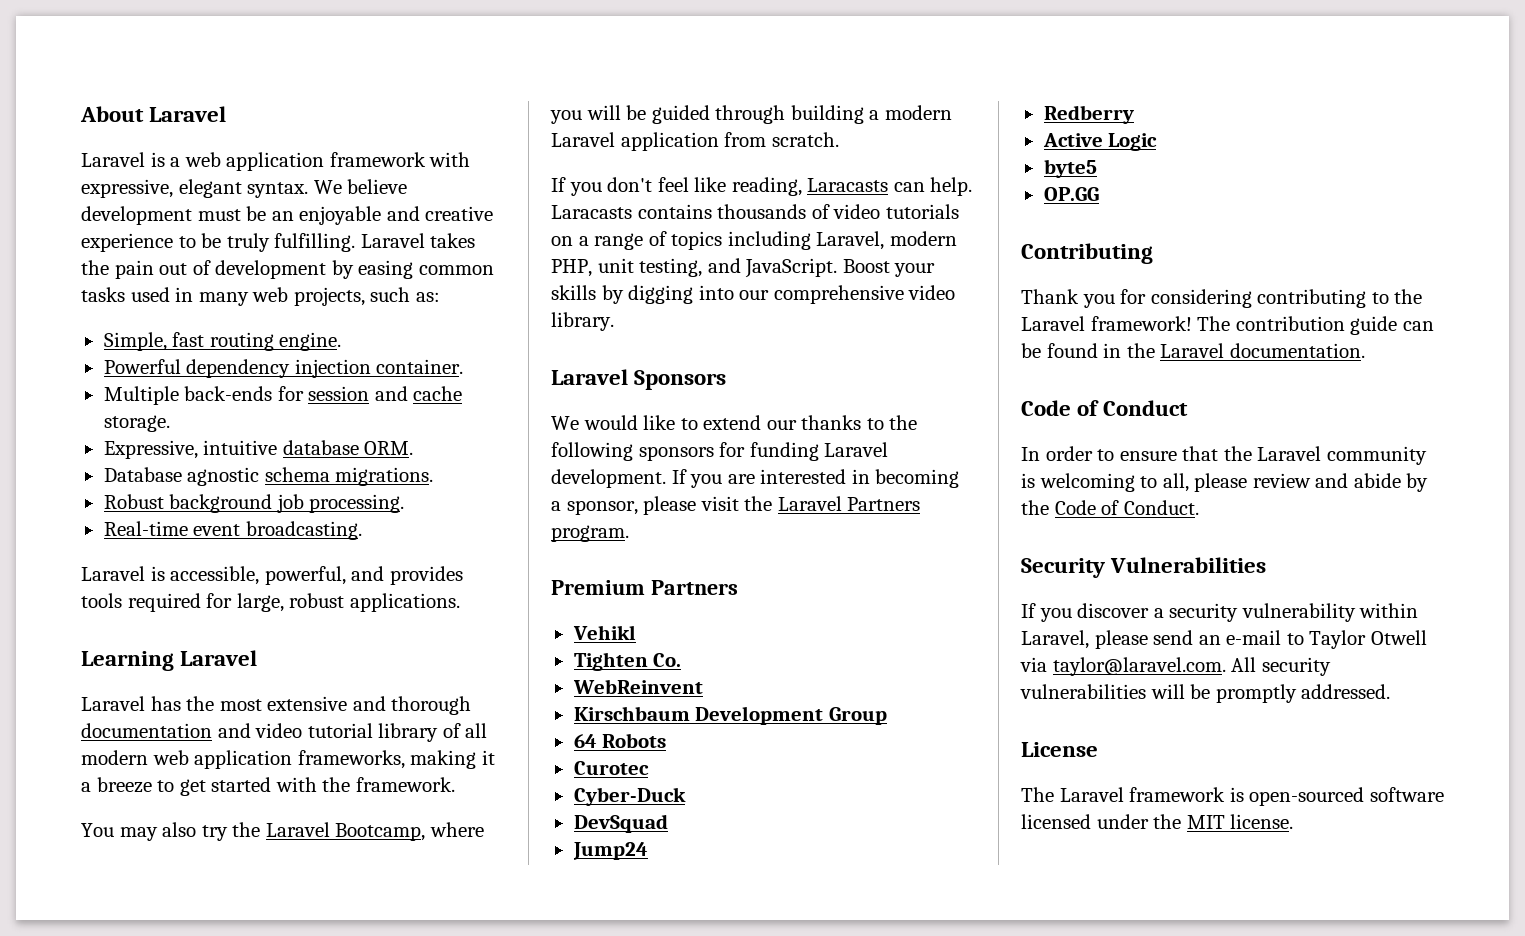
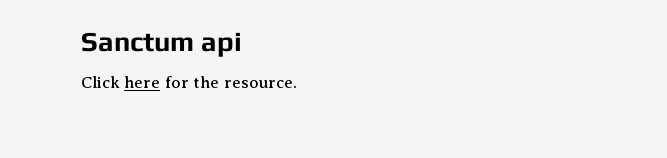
[80,106,227,122] [81,152,471,171] [81,179,408,198] [81,206,494,225] [81,233,476,252] [81,260,494,279] [81,287,440,306] [103,332,342,351] [103,359,464,378] [103,386,463,405] [103,415,170,432] [103,440,414,459] [103,467,434,486] [103,494,405,513] [103,521,362,540] [81,566,463,585] [81,593,460,612] [81,650,258,671] [81,696,472,715] [81,723,488,742] [81,750,495,769] [81,777,455,796] [81,822,484,841] [550,105,952,124] [551,132,839,151] [551,177,973,196] [551,204,959,219] [551,231,957,250] [551,258,936,278] [551,285,956,304] [551,312,614,331] [551,369,727,390] [551,415,918,430] [551,442,889,461] [551,469,960,488] [551,496,921,515] [551,525,629,542] [551,580,738,595] [572,625,636,640] [573,652,682,671] [572,679,703,694] [573,706,887,725] [573,733,667,748] [573,761,649,775] [573,787,686,806] [573,814,668,833] [572,842,648,860] [1043,105,1134,124] [1042,133,1158,151] [1043,159,1097,178] [1043,187,1099,201] [1021,243,1153,264] [1021,289,1423,308] [1021,316,1434,335] [1021,343,1365,358] [1021,400,1189,416] [1021,446,1427,465] [1021,473,1429,492] [1021,500,1199,515] [1021,557,1267,578] [1021,603,1419,622] [1021,630,1427,649] [1020,657,1331,676] [1020,684,1391,703] [1021,742,1098,757] [1021,787,1444,806] [1021,814,1294,829] About Laravel // Laravel is a web application framework with expressive, elegant syntax. We believe development must be an enjoyable and creative experience to be truly fulfilling. Laravel takes the pain out of development by easing common tasks used in many web projects, such as: // Simple, fast routing engine. // Powerful dependency injection container. // Multiple back-ends for session and cache storage. // Expressive, intuitive database ORM. // Database agnostic schema migrations. // Robust background job processing. // Real-time event broadcasting. // Laravel is accessible, powerful, and provides tools required for large, robust applications. // Learning Laravel // Laravel has the most extensive and thorough documentation and video tutorial library of all modern web application frameworks, making it a breeze to get started with the framework. // You may also try the Laravel Bootcamp, where you will be guided through building a modern Laravel application from scratch. // If you don't feel like reading, Laracasts can help. Laracasts contains thousands of video tutorials on a range of topics including Laravel, modern PHP, unit testing, and JavaScript. Boost your skills by digging into our comprehensive video library. // Laravel Sponsors // We would like to extend our thanks to the following sponsors for funding Laravel development. If you are interested in becoming a sponsor, please visit the Laravel Partners program. // Premium Partners // Vehikl // Tighten Co. // WebReinvent // Kirschbaum Development Group // 64 Robots // Curotec // Cyber-Duck // DevSquad // Jump24 // Redberry // Active Logic // byte5 // OP.GG // Contributing // Thank you for considering contributing to the Laravel framework! The contribution guide can be found in the Laravel documentation. // Code of Conduct // In order to ensure that the Laravel community is welcoming to all, please review and abide by the Code of Conduct. // Security Vulnerabilities // If you discover a security vulnerability within Laravel, please send an e-mail to Taylor Otwell via taylor@laravel.com. All security vulnerabilities will be promptly addressed. // License // The Laravel framework is open-sourced software licensed under the MIT license. -> [81,32,243,57] [81,76,297,88] Sanctum api // Click here for the resource.

